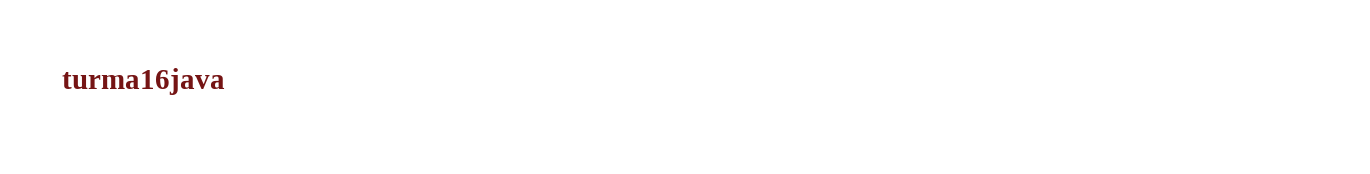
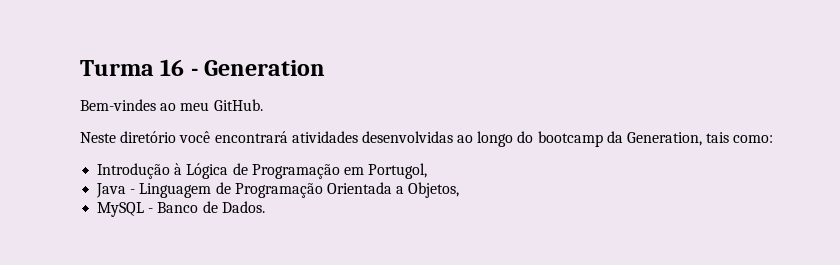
[62,68,225,95] turma16java -> [80,59,326,76] [80,99,263,111] [80,131,774,147] [97,163,428,179] [96,182,460,198] [97,201,265,217] Turma 16 - Generation // Bem-vindes ao meu GitHub. // Neste diretório você encontrará atividades desenvolvidas ao longo do bootcamp da Generation, tais como: // Introdução à Lógica de Programação em Portugol, // Java - Linguagem de Programação Orientada a Objetos, // MySQL - Banco de Dados.

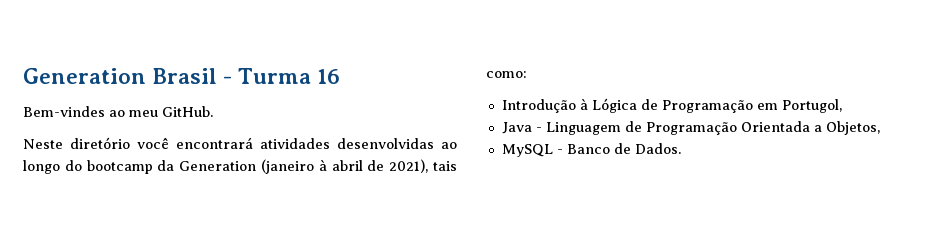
(80, 68) none -> [23,68,233,84] Generation Brasil -
[190,60,326,76] - Generation -> (341, 76) none
[627,132,703,146] Generation, -> [179,159,429,174] Generation (janeiro à abril de 2021),

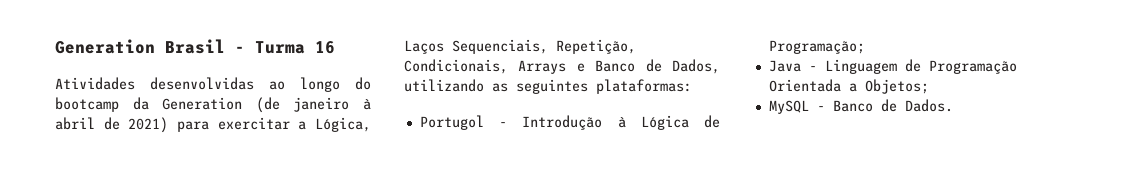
[23,106,213,117] [23,137,330,149] Bem-vindes ao meu GitHub. // Neste diretório você encontrará atividades -> [55,77,135,90] Atividades
[261,159,314,174] (janeiro -> [255,97,350,113] (de janeiro
[389,159,458,173] [486,71,527,78] 2021), tais como: // -> [128,117,371,133] [404,39,636,54] [404,59,720,74] [404,79,692,94] [419,115,508,130] 2021) para exercitar a Lógica, Laços Sequenciais, Repetição, Condicionais, Arrays e Banco de Dados, utilizando as seguintes plataformas: // Portugol -
[661,99,842,113] Programação em Portugol, -> [768,40,865,54] Programação;
[825,121,880,135] Objetos, -> [864,79,929,94] Objetos;

